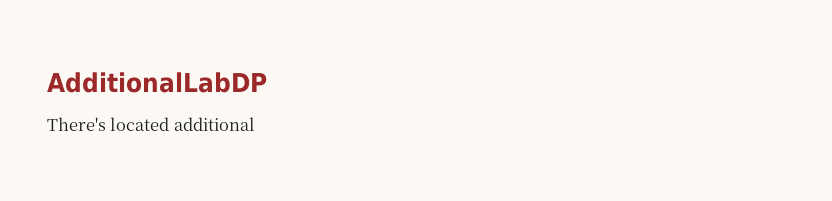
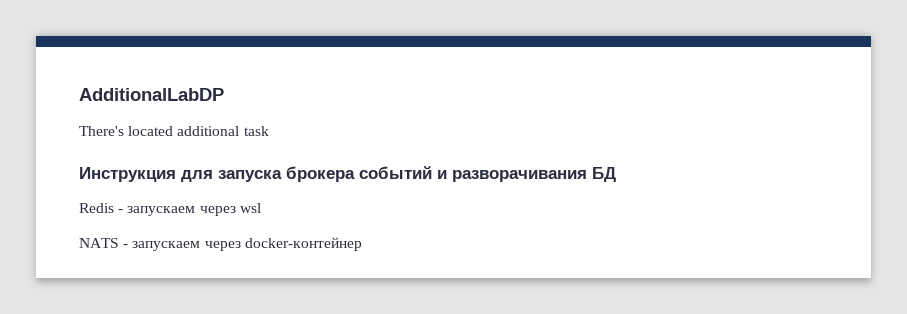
(255, 124) none -> [243,126,269,136] [79,166,616,182] [79,203,261,216] [79,237,362,251] task // Инструкция для запуска брокера событий и разворачивания БД // Redis - запускаем через wsl // NATS - запускаем через docker-контейнер

